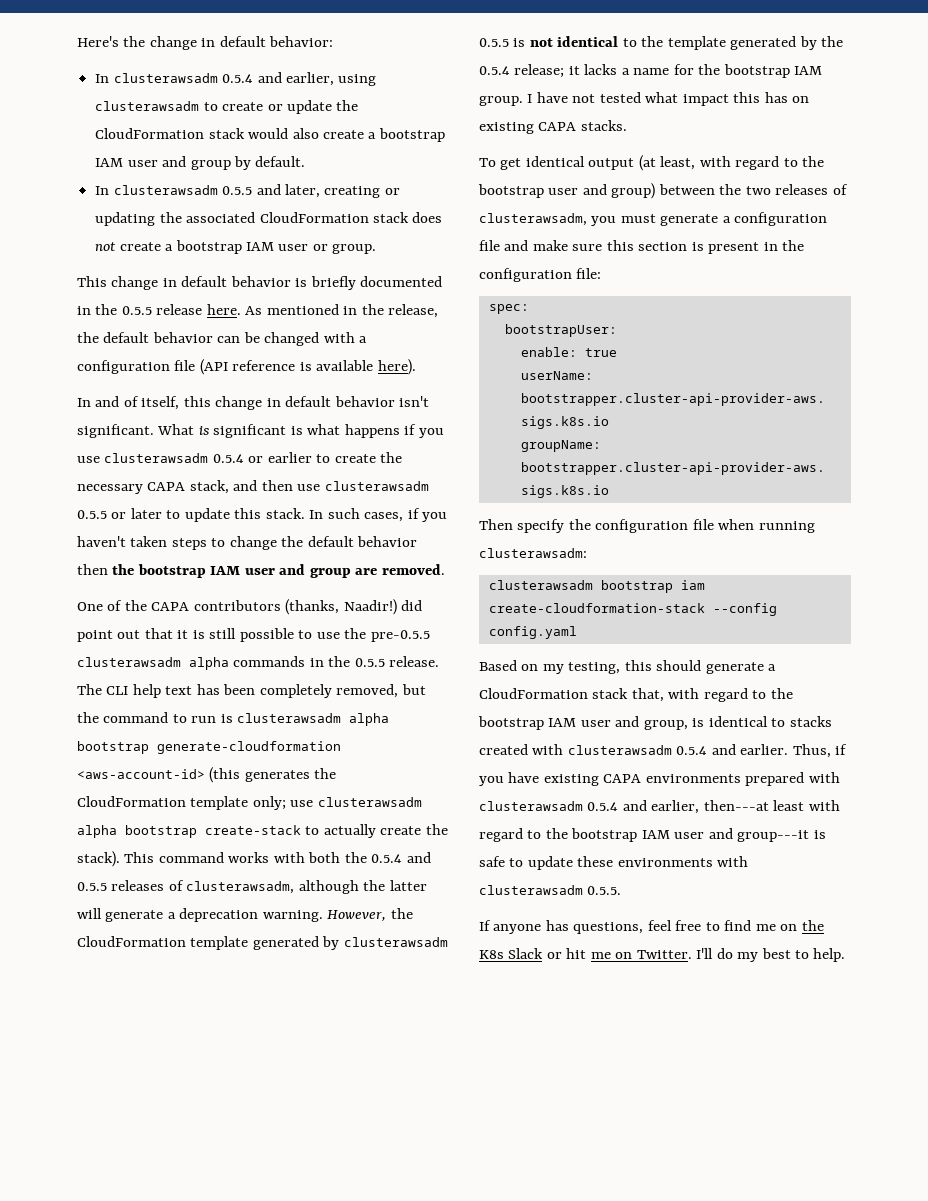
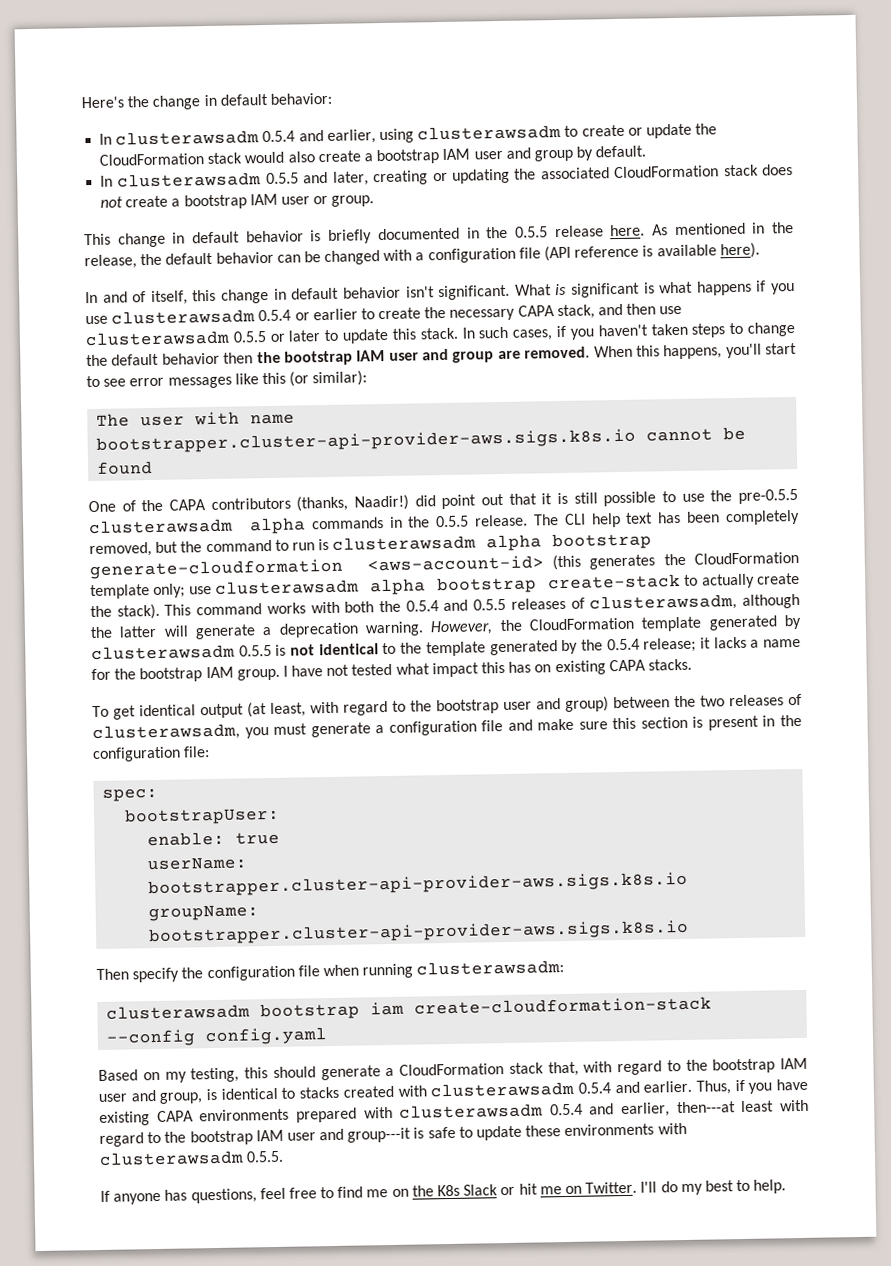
(445, 569) none -> [593,342,797,360] [86,370,368,389] [96,411,296,427] [96,426,747,454] [97,460,154,475] When this happens, you'll start to see error messages like this (or similar): // The user with name bootstrapper.cluster-api-provider-aws.sigs.k8s.io cannot be found

